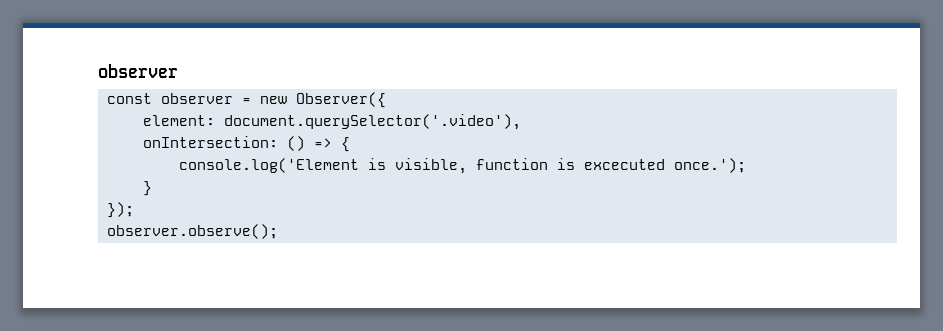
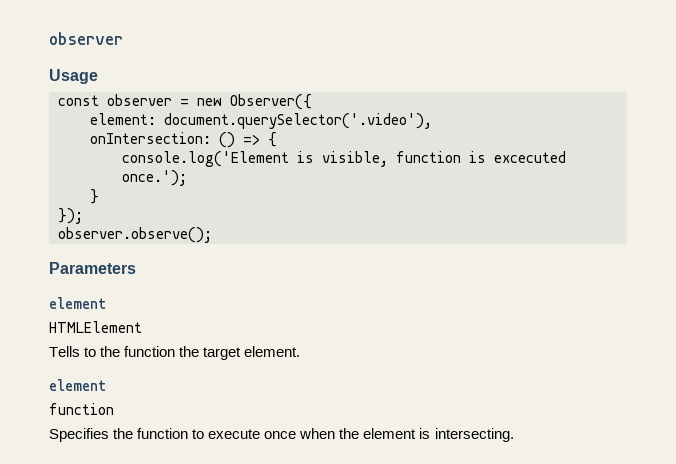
[98,64,178,78] observer -> [49,32,123,45] [49,69,98,84] observer // Usage
(278, 231) none -> [49,262,136,274] [49,297,107,309] [49,321,142,333] [49,346,301,360] [49,379,107,391] [49,403,114,415] [49,428,514,442] // Parameters // element // HTMLElement // Tells to the function the target element. // element // function // Specifies the function to execute once when the element is intersecting.

